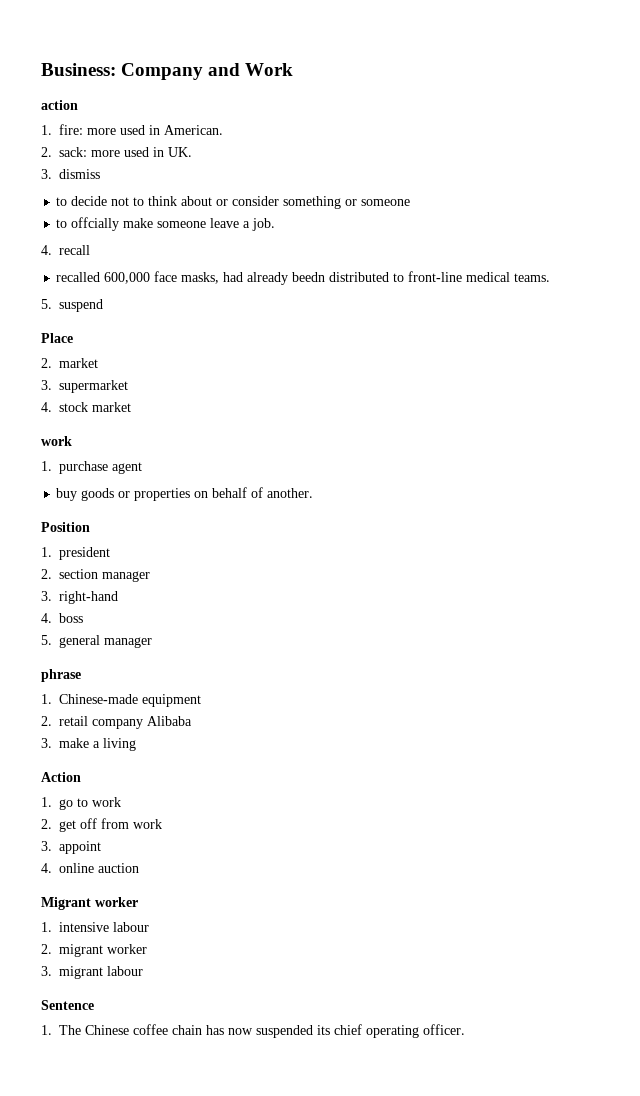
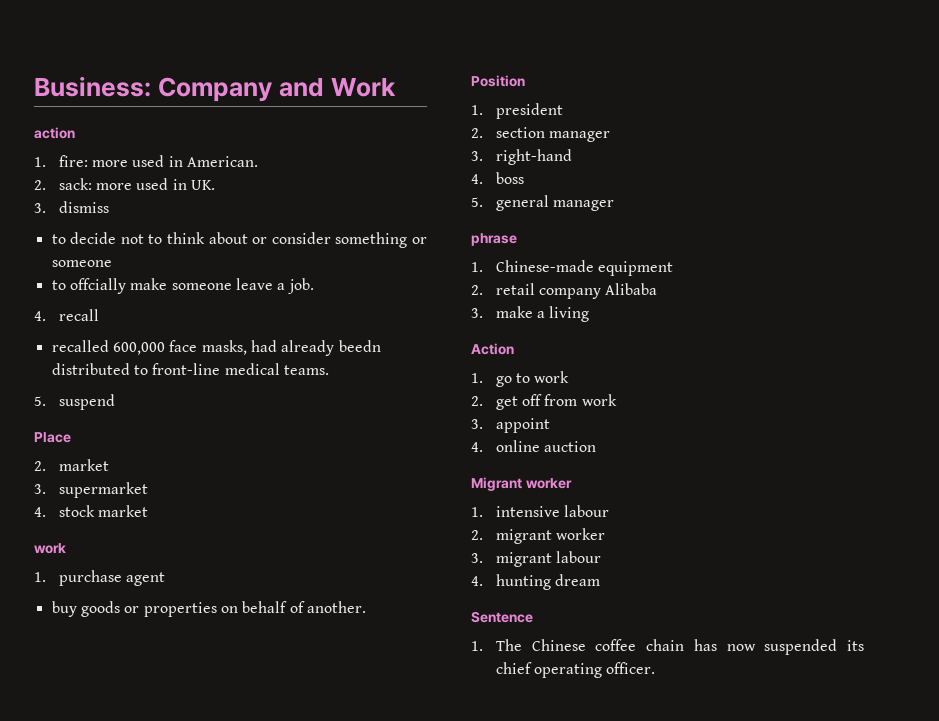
(143, 971) none -> [471,574,601,590] // 4. hunting dream

